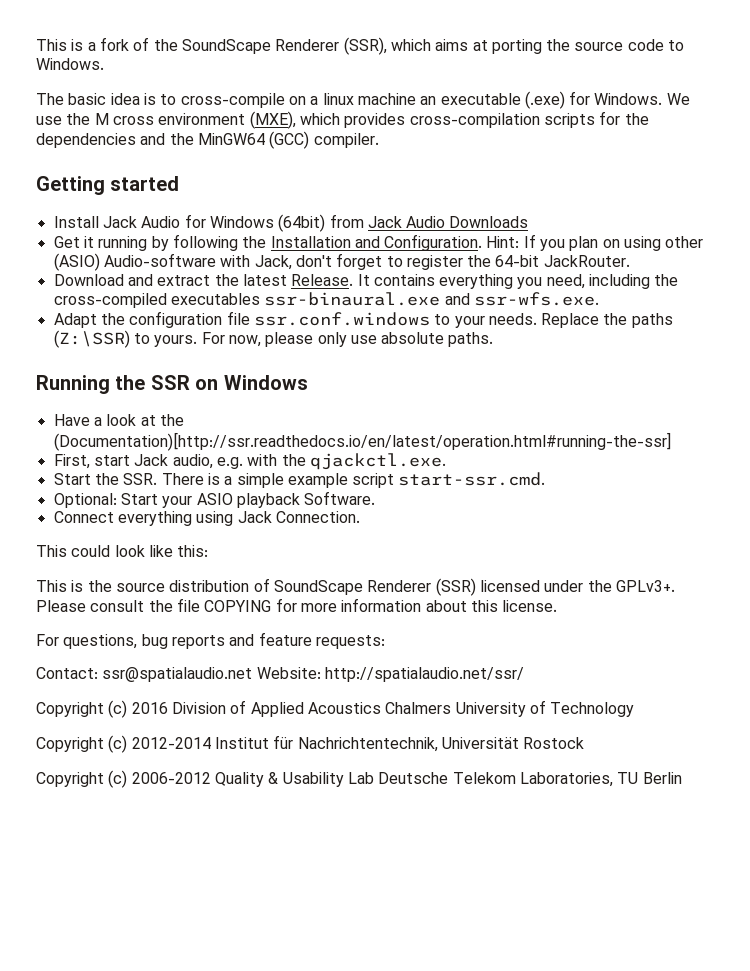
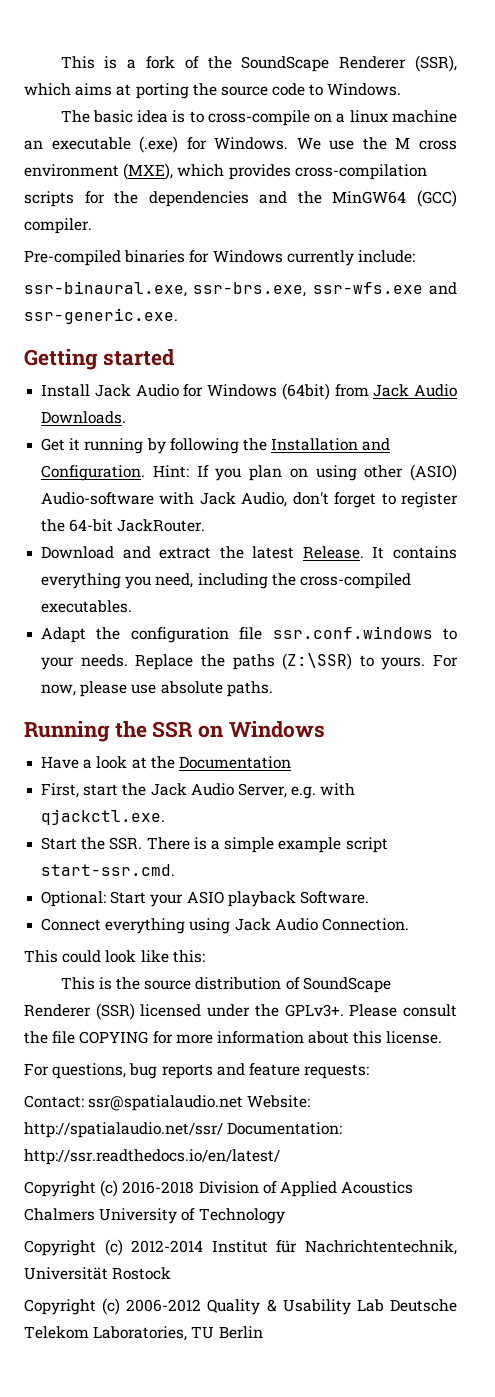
(379, 140) none -> [24,250,415,266] [24,281,457,297] [24,308,178,324] // Pre-compiled binaries for Windows currently include: // ssr-binaural.exe, ssr-brs.exe, ssr-wfs.exe and ssr-generic.exe.
[449,216,529,228] Downloads -> [41,411,127,424] Downloads.
[254,255,292,270] Jack, -> [199,492,288,507] Jack Audio,
[170,292,599,306] executables ssr-binaural.exe and ssr-wfs.exe. -> [41,600,133,613] executables.
[317,332,347,347] only -> (128, 689) none
[53,432,671,451] (Documentation)[http://ssr.readthedocs.io/en/latest/operation.html#running-the-ssr] -> [178,756,291,769] Documentation
[134,454,213,469] Jack audio, -> [122,783,287,798] the Jack Audio Server,
[281,454,306,466] the -> (356, 789) none
(272, 517) none -> [274,918,318,931] Audio
[36,700,168,718] // Copyright (c) 2016 -> [227,1122,343,1135] [24,1149,280,1165] [24,1180,195,1197] Documentation: http://ssr.readthedocs.io/en/latest/ // Copyright (c) 2016-2018

